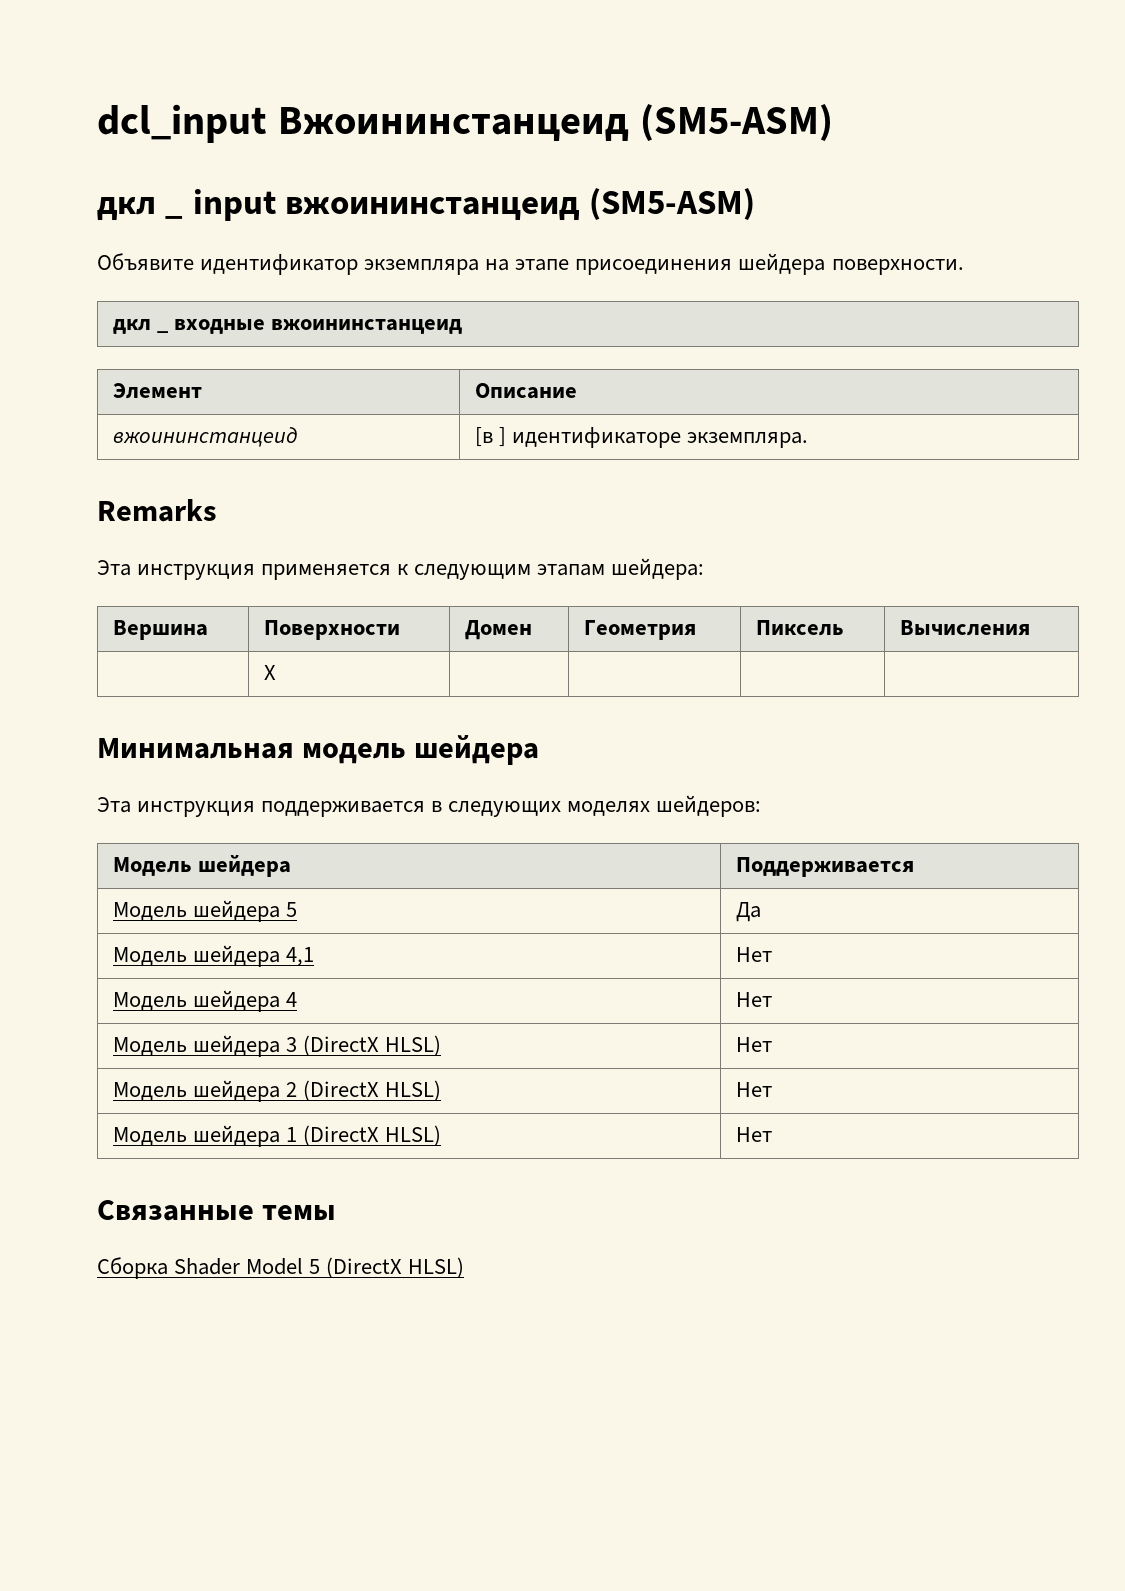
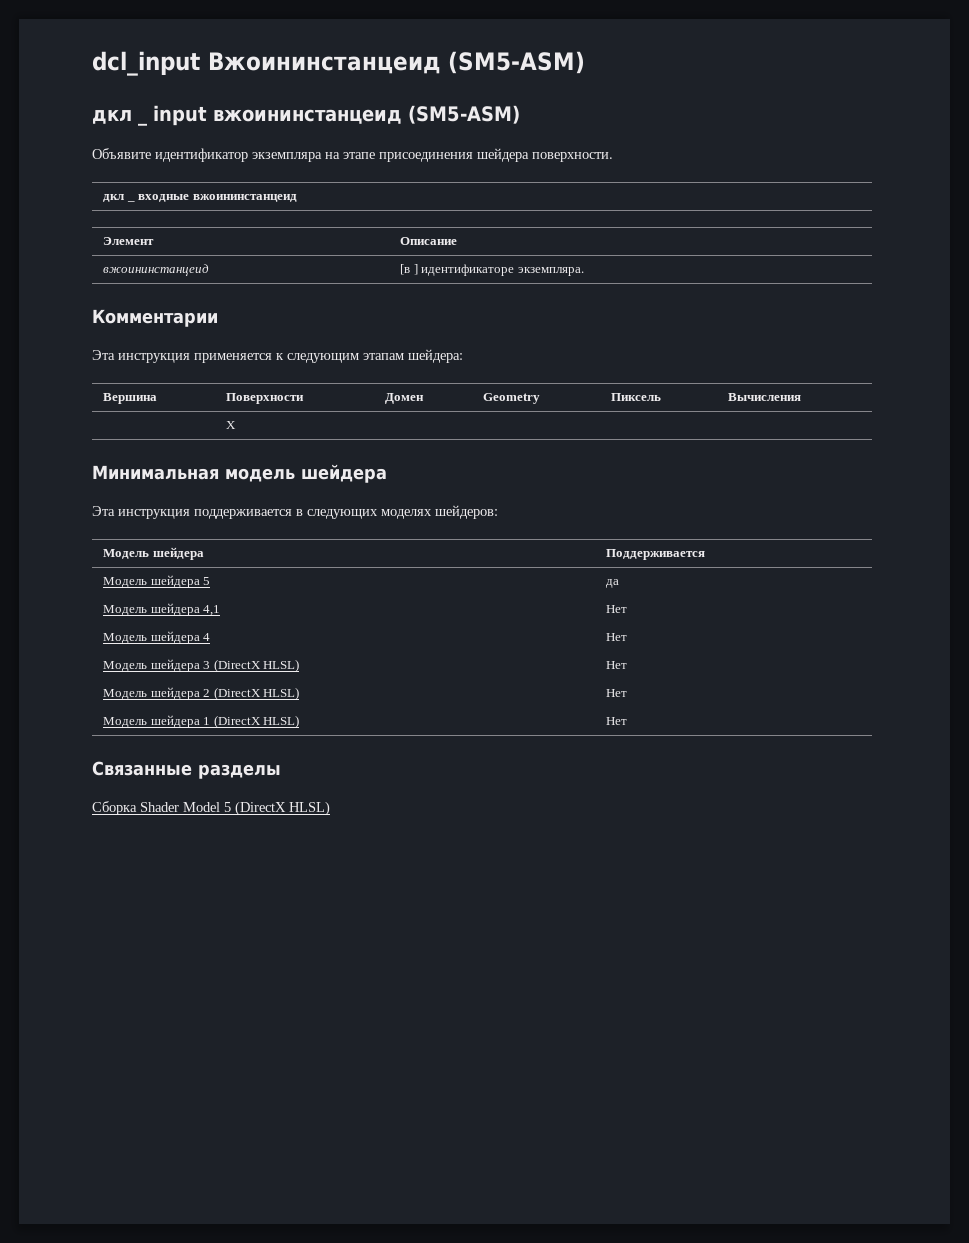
[97,499,217,522] Remarks -> [92,309,218,327] Комментарии
[583,620,696,640] Геометрия -> [483,393,541,404] Geometry
[735,902,761,922] Да -> [606,579,620,588] да
[262,1205,337,1220] темы -> [198,764,281,779] разделы

